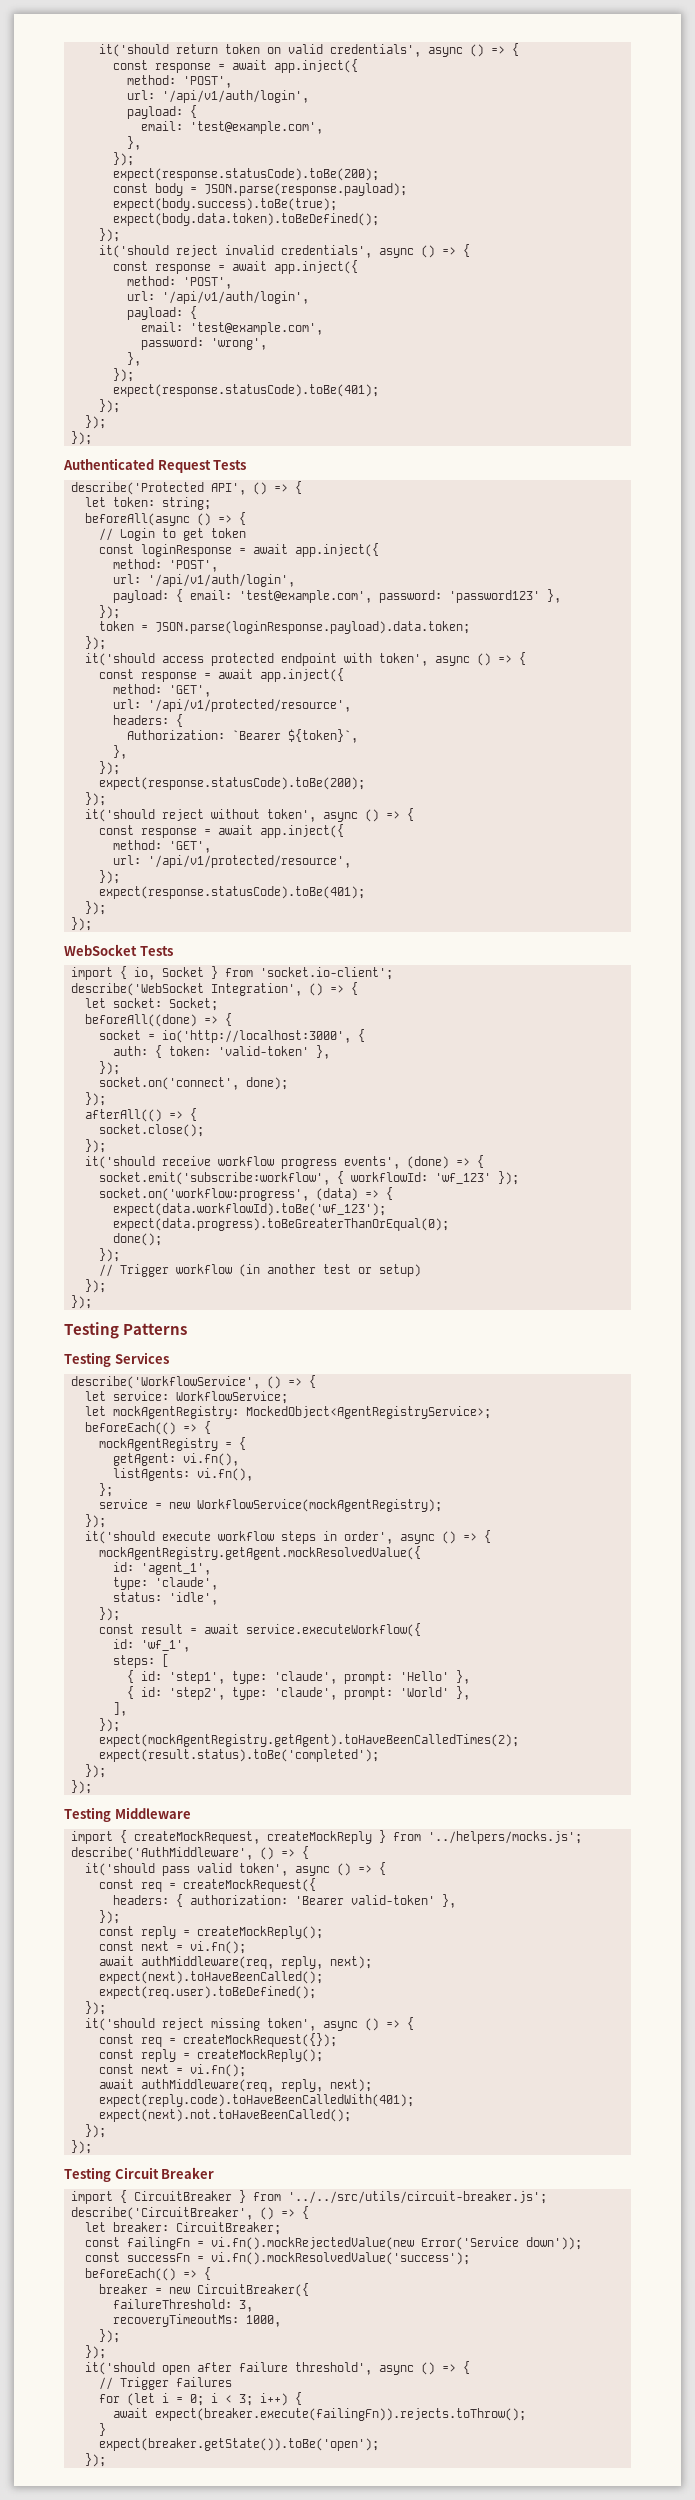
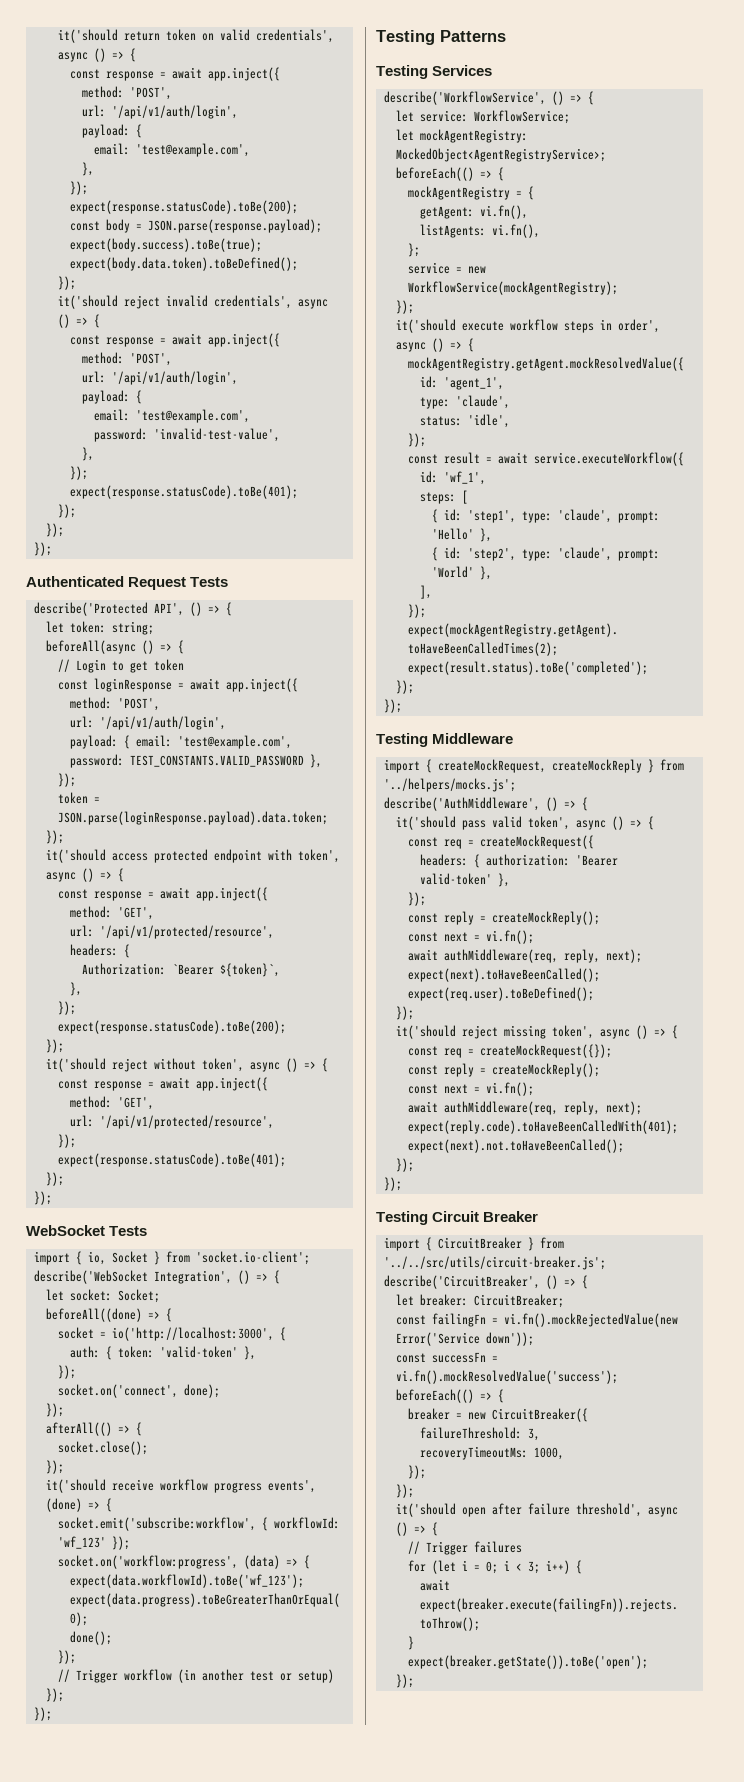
[210,338,267,350] 'wrong', -> [154,428,281,442] 'invalid-test-value',
[448,590,540,603] 'password123' -> [130,755,305,767] TEST_CONSTANTS.VALID_PASSWORD

